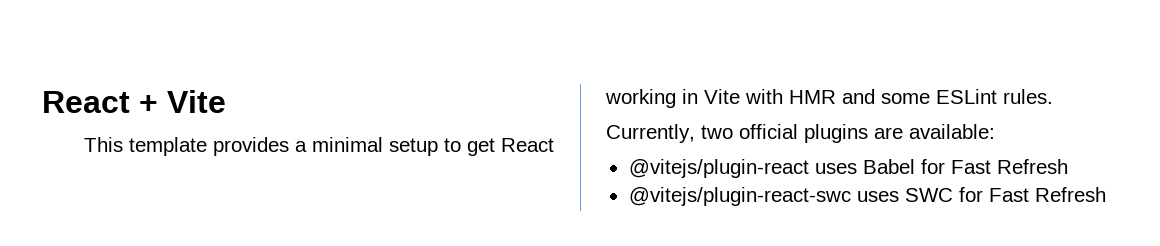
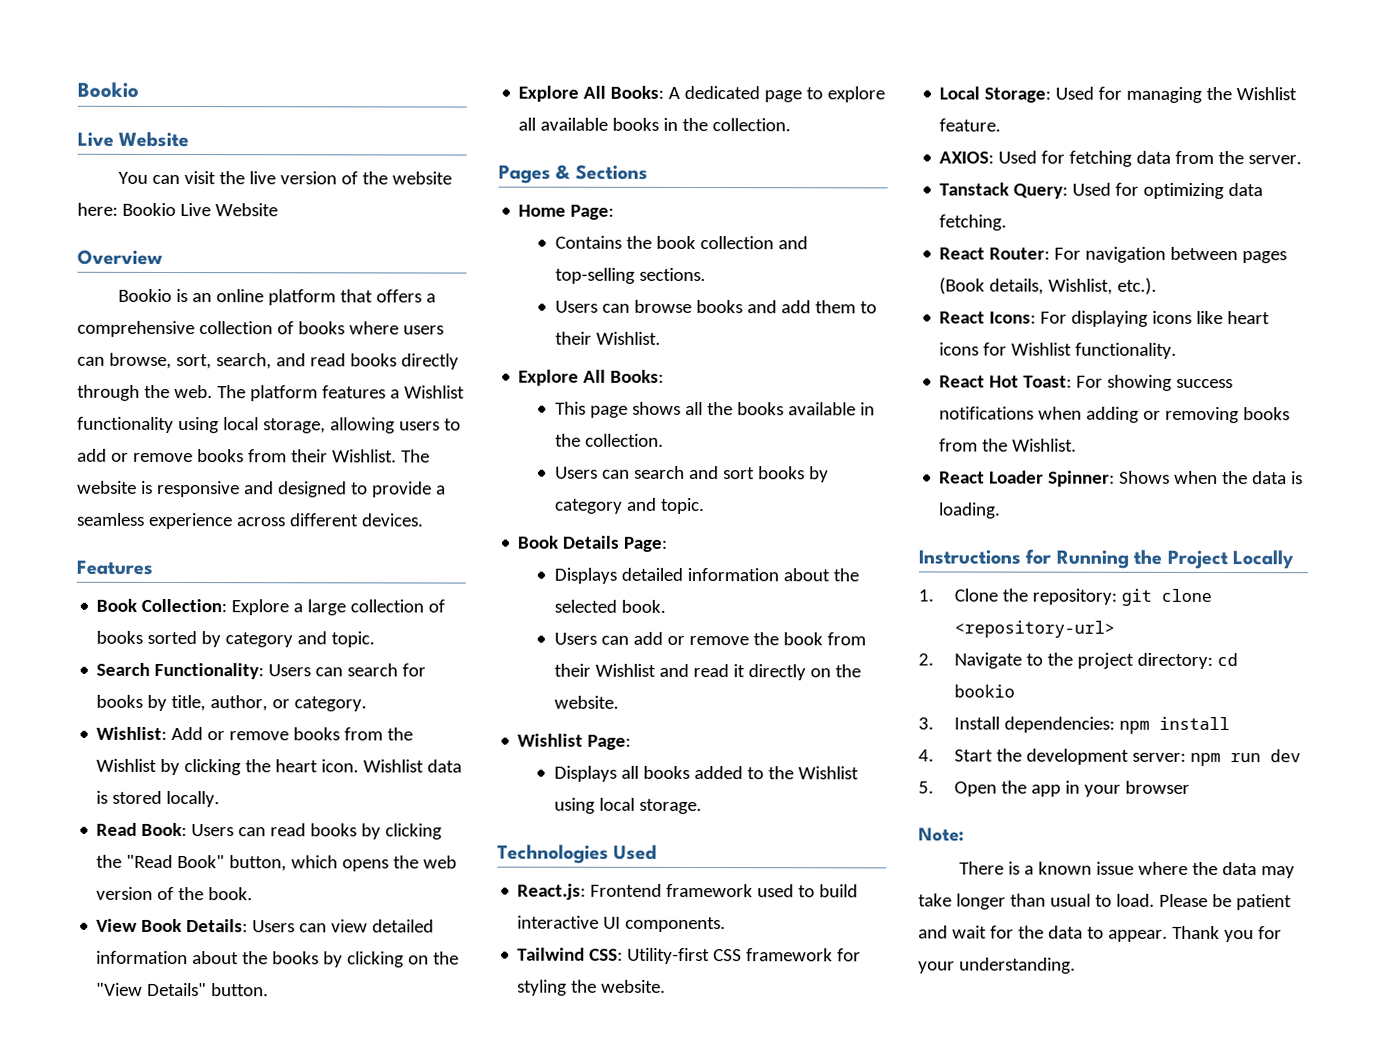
[42,90,226,113] [83,137,554,156] [605,89,1053,108] [606,124,995,143] [628,159,1068,178] [628,187,1106,206] React + Vite // This template provides a minimal setup to get React working in Vite with HMR and some ESLint rules. // Currently, two official plugins are available: // @vitejs/plugin-react uses Babel for Fast Refresh // @vitejs/plugin-react-swc uses SWC for Fast Refresh -> [77,81,139,98] [77,131,190,148] [118,171,453,185] [77,202,278,217] [77,249,163,265] [118,288,437,306] [77,320,444,338] [77,352,459,370] [77,384,465,402] [77,416,461,434] [77,448,430,463] [77,480,446,498] [77,512,424,530] [76,559,153,575] [96,598,446,616] [96,630,376,648] [96,662,427,680] [96,694,368,712] [96,726,414,741] [96,758,463,776] [96,790,221,808] [96,822,443,840] [96,854,458,872] [96,886,254,901] [96,918,435,933] [96,950,460,968] [96,982,270,997] [518,85,886,103] [518,117,792,132] [498,164,648,184] [518,204,615,220] [554,235,808,250] [554,267,706,284] [554,299,877,314] [554,331,661,345] [518,369,665,386] [554,401,875,418] [554,433,664,447] [554,465,829,483] [554,497,705,515] [517,535,668,552] [553,567,859,584] [553,599,666,613] [553,631,866,646] [553,663,861,681] [553,695,619,709] [517,733,632,750] [553,765,859,782] [553,797,702,815] [497,844,658,864] [517,883,859,900] [517,915,727,933] [517,947,862,965] [517,979,667,996] [939,86,1298,103] [939,118,1002,132] [939,150,1303,167] [939,182,1264,200] [939,214,1008,231] [939,246,1288,264] [939,277,1158,295] [939,310,1271,327] [939,342,1178,359] [939,374,1234,391] [939,406,1291,424] [939,438,1078,452] [939,470,1304,487] [939,502,1002,519] [918,549,1294,570] [918,588,1213,606] [954,620,1116,638] [918,652,1239,670] [954,684,1016,698] [918,716,1231,734] [918,748,1302,767] [918,780,1191,797] [918,827,964,842] [959,861,1296,879] [918,893,1292,911] [918,925,1282,943] [918,957,1076,974] Bookio // Live Website // You can visit the live version of the website here: Bookio Live Website // Overview // Bookio is an online platform that offers a comprehensive collection of books where users can browse, sort, search, and read books directly through the web. The platform features a Wishlist functionality using local storage, allowing users to add or remove books from their Wishlist. The website is responsive and designed to provide a seamless experience across different devices. // Features // Book Collection: Explore a large collection of books sorted by category and topic. // Search Functionality: Users can search for books by title, author, or category. // Wishlist: Add or remove books from the Wishlist by clicking the heart icon. Wishlist data is stored locally. // Read Book: Users can read books by clicking the "Read Book" button, which opens the web version of the book. // View Book Details: Users can view detailed information about the books by clicking on the "View Details" button. // Explore All Books: A dedicated page to explore all available books in the collection. // Pages & Sections // Home Page: // Contains the book collection and top-selling sections. // Users can browse books and add them to their Wishlist. // Explore All Books: // This page shows all the books available in the collection. // Users can search and sort books by category and topic. // Book Details Page: // Displays detailed information about the selected book. // Users can add or remove the book from their Wishlist and read it directly on the website. // Wishlist Page: // Displays all books added to the Wishlist using local storage. // Technologies Used // React.js: Frontend framework used to build interactive UI components. // Tailwind CSS: Utility-first CSS framework for styling the website. // Local Storage: Used for managing the Wishlist feature. // AXIOS: Used for fetching data from the server. // Tanstack Query: Used for optimizing data fetching. // React Router: For navigation between pages (Book details, Wishlist, etc.). // React Icons: For displaying icons like heart icons for Wishlist functionality. // React Hot Toast: For showing success notifications when adding or removing books from the Wishlist. // React Loader Spinner: Shows when the data is loading. // Instructions for Running the Project Locally // 1. Clone the repository: git clone <repository-url> // 2. Navigate to the project directory: cd bookio // 3. Install dependencies: npm install // 4. Start the development server: npm run dev // 5. Open the app in your browser // Note: // There is a known issue where the data may take longer than usual to load. Please be patient and wait for the data to appear. Thank you for your understanding.

